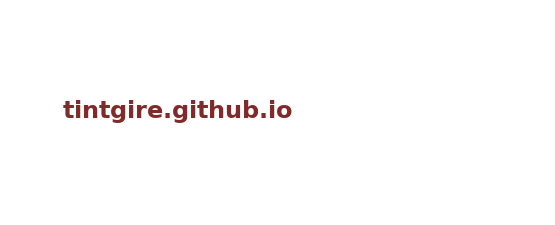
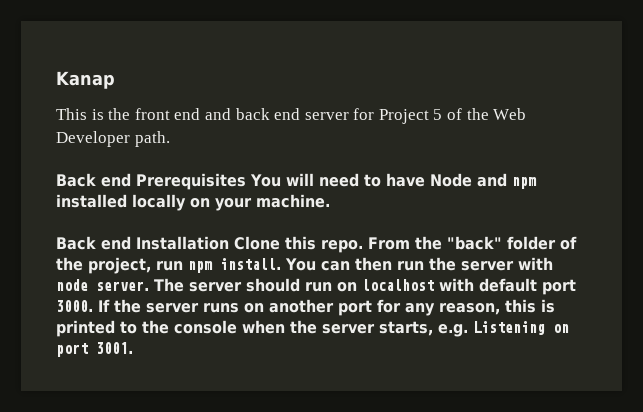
[63,100,292,123] tintgire.github.io -> [56,71,115,89] [56,108,527,124] [56,131,170,147] [56,173,537,190] [56,194,330,211] [56,236,577,253] [56,257,553,274] [56,278,576,295] [56,299,555,316] [56,320,569,337] [56,342,133,357] Kanap // This is the front end and back end server for Project 5 of the Web Developer path. // Back end Prerequisites You will need to have Node and npm installed locally on your machine. // Back end Installation Clone this repo. From the "back" folder of the project, run npm install. You can then run the server with node server. The server should run on localhost with default port 3000. If the server runs on another port for any reason, this is printed to the console when the server starts, e.g. Listening on port 3001.

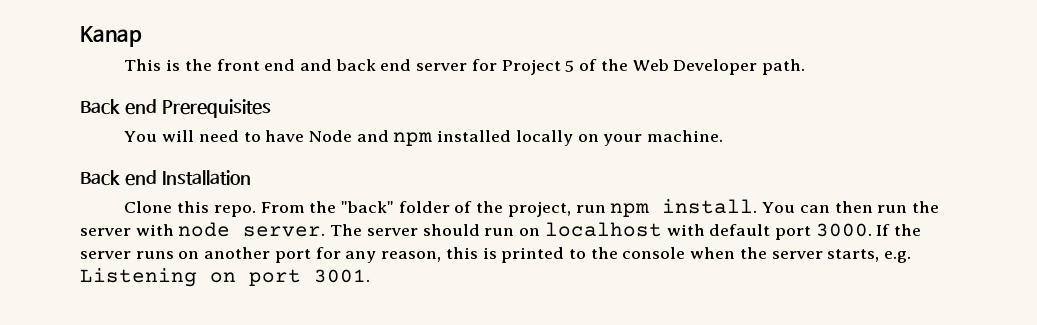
(246, 181) none -> (271, 108) //
(229, 243) none -> (251, 177) //

